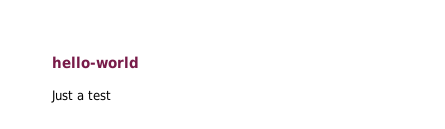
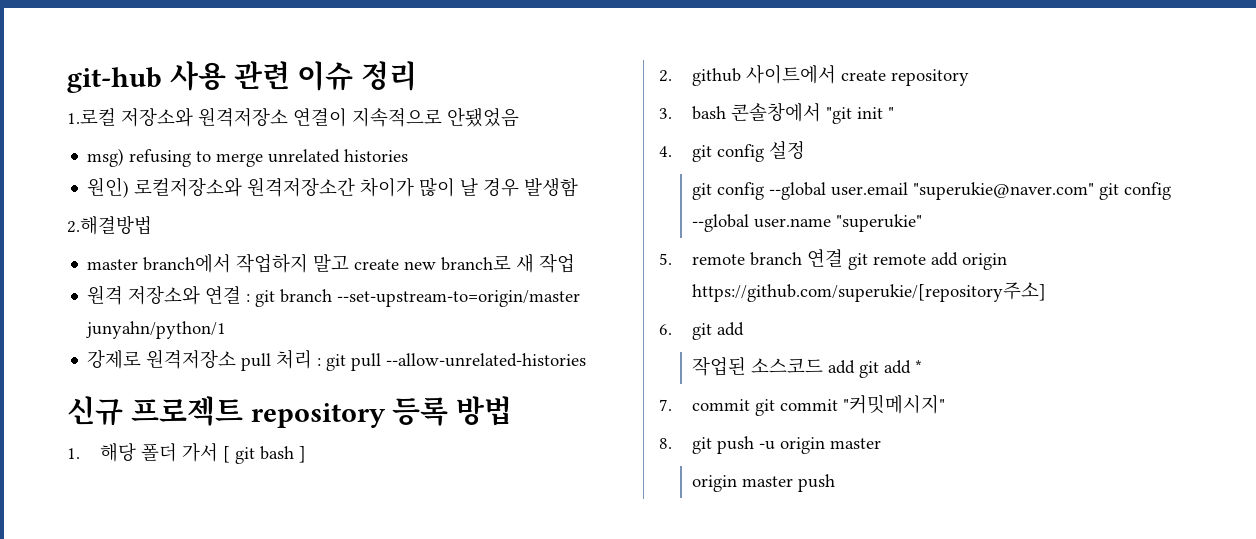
[52,56,139,69] [51,90,111,103] hello-world // Just a test -> [67,61,418,93] [67,107,519,127] [87,148,409,167] [87,177,579,198] [67,215,152,235] [87,253,576,273] [87,285,581,307] [86,321,227,339] [87,349,587,371] [67,396,513,428] [67,443,307,464] [659,65,970,86] [659,102,895,124] [659,141,806,162] [692,182,1172,200] [692,214,923,232] [659,249,1008,270] [692,282,1047,302] [659,322,745,340] [692,357,923,378] [659,394,946,416] [659,436,882,454] [692,474,836,492] git-hub 사용 관련 이슈 정리 // 1.로컬 저장소와 원격저장소 연결이 지속적으로 안됐었음 // msg) refusing to merge unrelated histories // 원인) 로컬저장소와 원격저장소간 차이가 많이 날 경우 발생함 // 2.해결방법 // master branch에서 작업하지 말고 create new branch로 새 작업 // 원격 저장소와 연결 : git branch --set-upstream-to=origin/master junyahn/python/1 // 강제로 원격저장소 pull 처리 : git pull --allow-unrelated-histories // 신규 프로젝트 repository 등록 방법 // 1. 해당 폴더 가서 [ git bash ] // 2. github 사이트에서 create repository // 3. bash 콘솔창에서 "git init " // 4. git config 설정 // git config --global user.email "superukie@naver.com" git config --global user.name "superukie" // 5. remote branch 연결 git remote add origin https://github.com/superukie/[repository주소] // 6. git add // 작업된 소스코드 add git add * // 7. commit git commit "커밋메시지" // 8. git push -u origin master // origin master push

